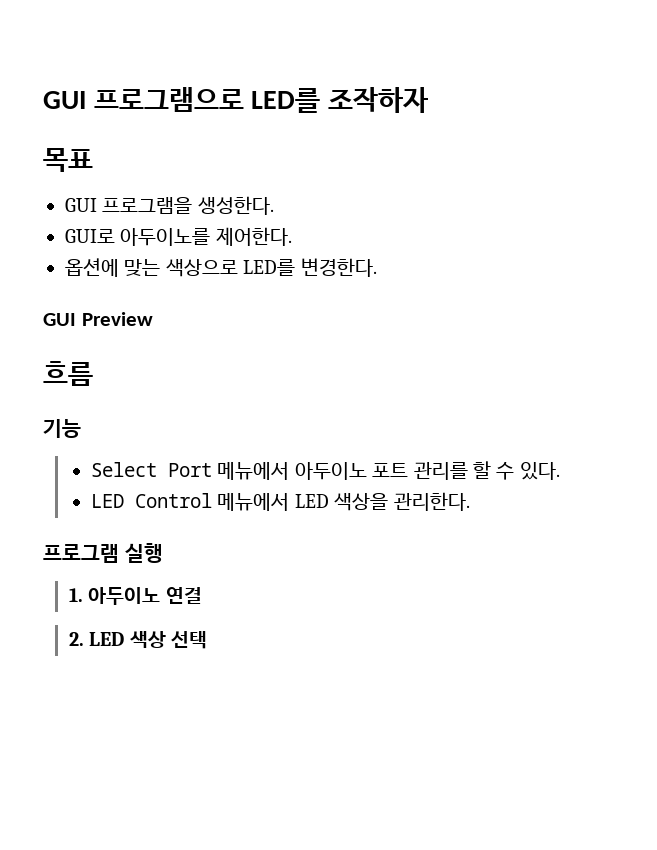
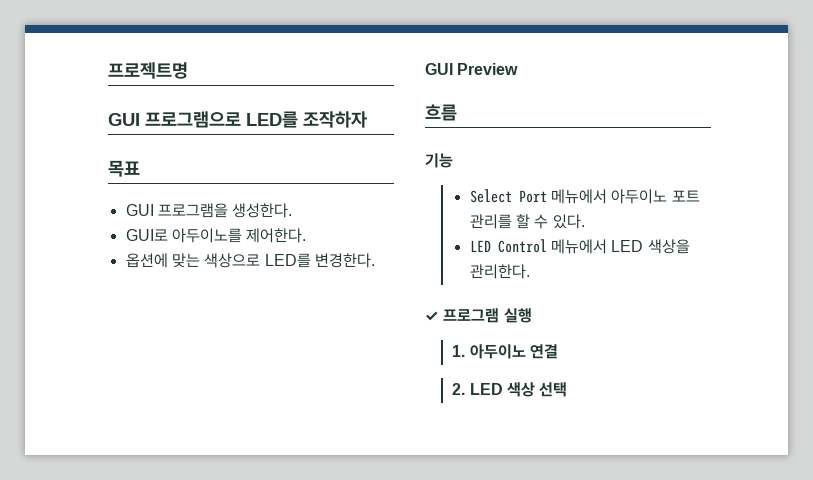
(43, 100) none -> [108,62,188,79] 프로젝트명 //
(470, 501) none -> [425,311,439,321] ✓

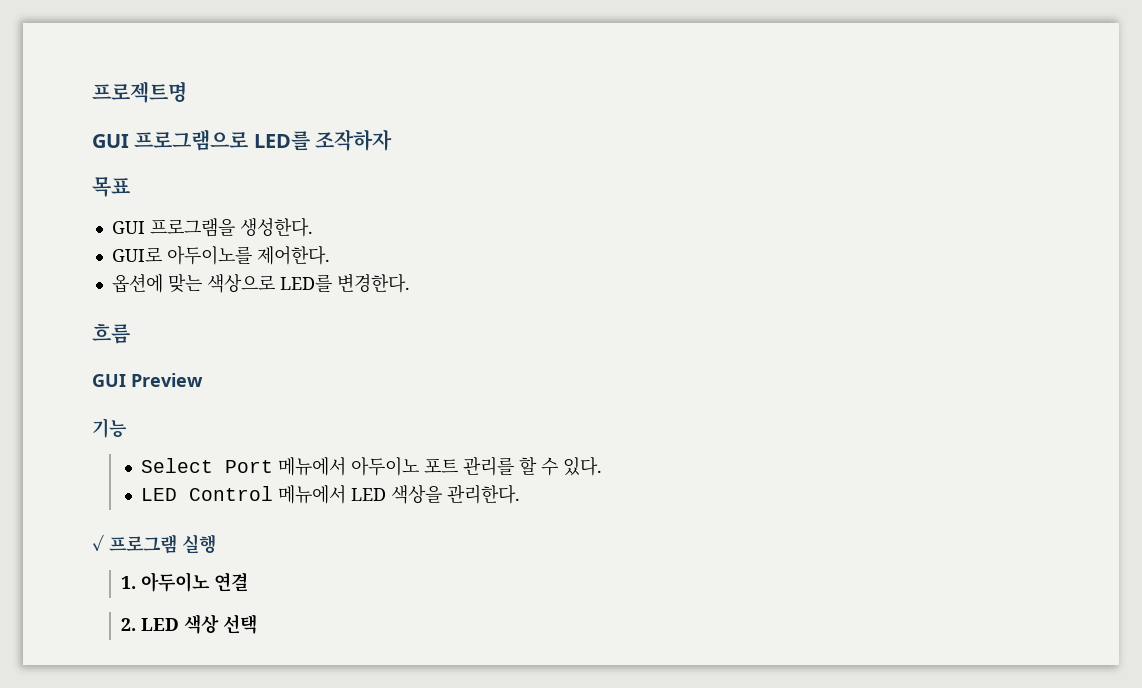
(375, 260) none -> [92,323,130,344] // 흐름
[425,104,457,121] // 흐름 -> (203, 380) none

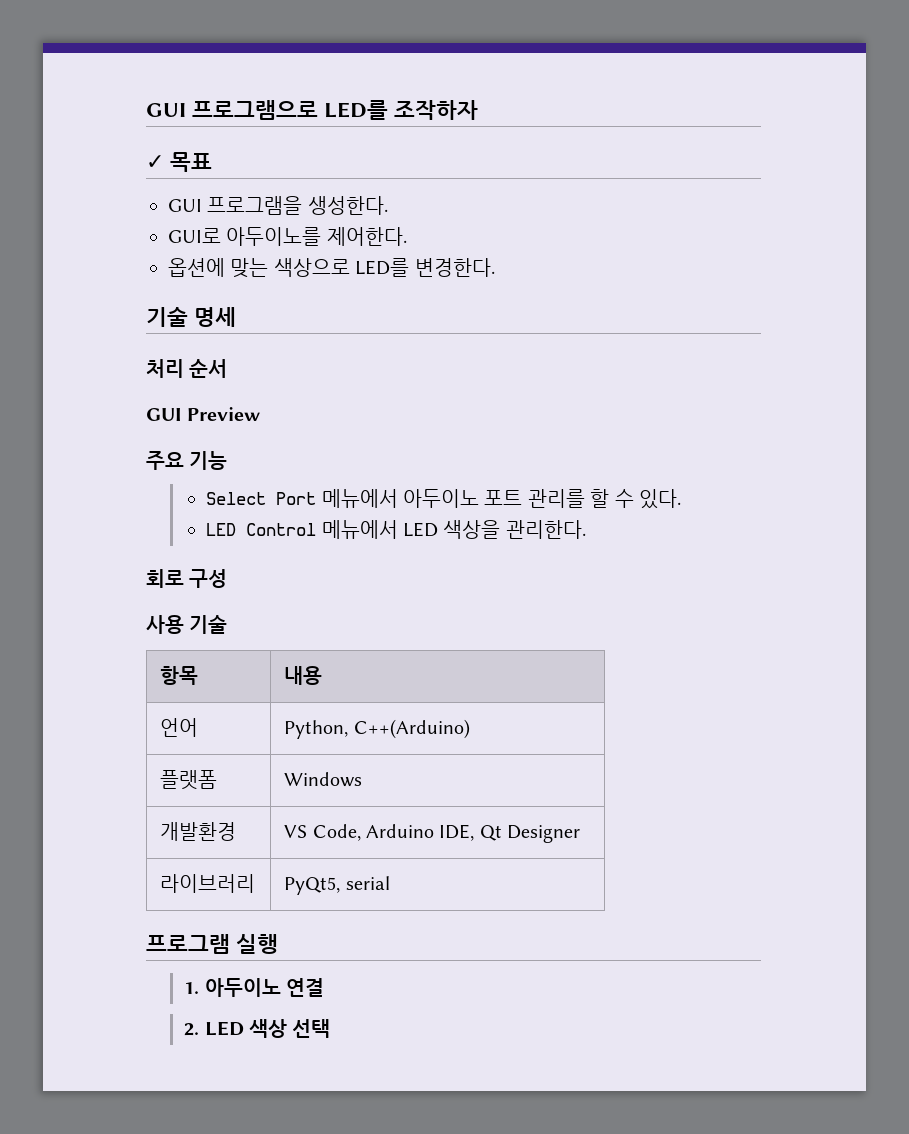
[92,81,187,103] 프로젝트명 // -> (146, 110) none
(393, 140) none -> [146,155,164,169] ✓
[92,323,130,344] 흐름 -> [146,307,236,327] [146,359,228,378] 기술 명세 // 처리 순서
(203, 380) none -> [146,451,184,470] 주요
[92,534,104,551] ✓ -> [146,569,228,588] [146,615,228,634] [160,666,199,685] [284,666,323,685] [160,718,199,737] [284,719,470,739] [160,770,218,790] [284,772,363,787] [160,822,237,841] [284,824,581,843] [160,874,256,893] [284,876,390,895] 회로 구성 // 사용 기술 // 항목 | 내용 // 언어 | Python, C++(Arduino) // 플랫폼 | Windows // 개발환경 | VS Code, Arduino IDE, Qt Designer // 라이브러리 | PyQt5, serial //

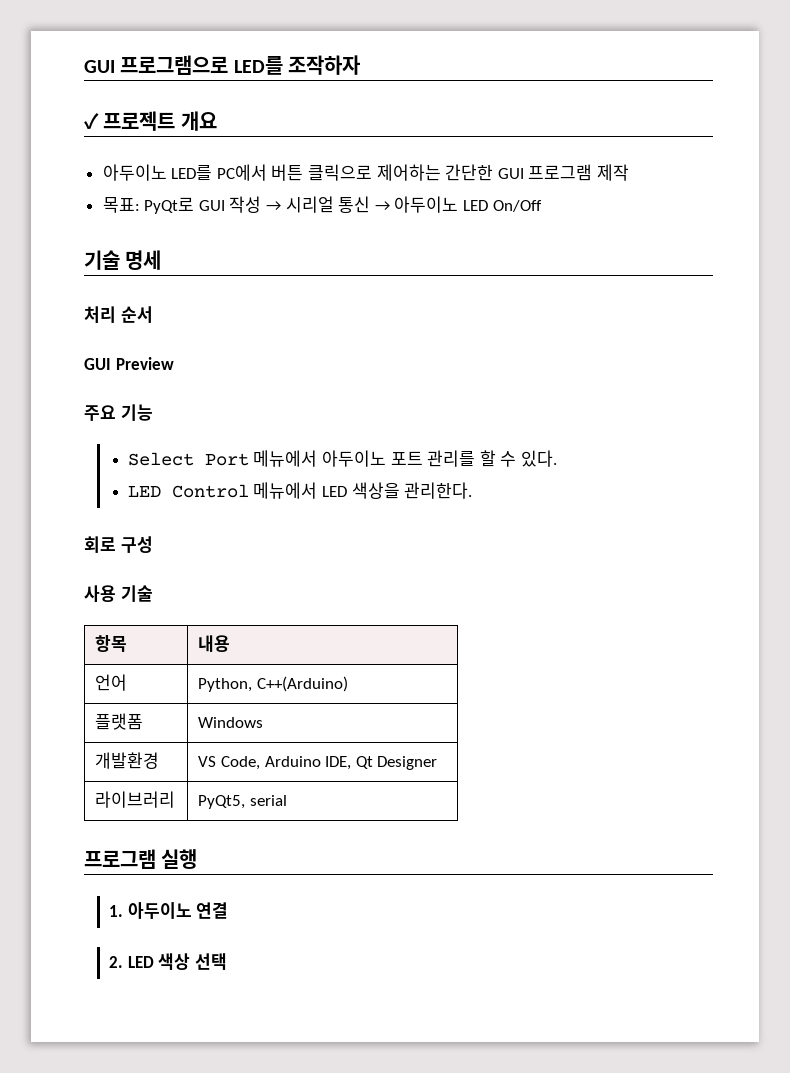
[170,152,212,172] [168,196,388,215] [168,227,407,246] [168,258,495,278] 목표 // GUI 프로그램을 생성한다. // GUI로 아두이노를 제어한다. // 옵션에 맞는 색상으로 LED를 변경한다. -> [103,111,217,131] [102,164,630,181] [102,196,542,214] 프로젝트 개요 // 아두이노 LED를 PC에서 버튼 클릭으로 제어하는 간단한 GUI 프로그램 제작 // 목표: PyQt로 GUI 작성 → 시리얼 통신 → 아두이노 LED On/Off

